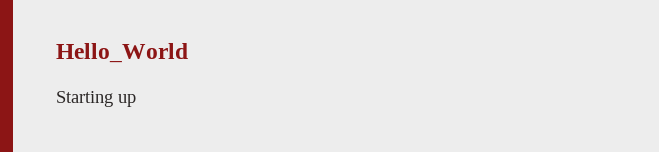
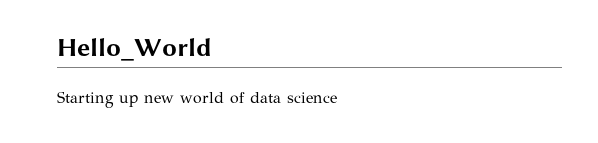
(136, 100) none -> [144,92,337,104] new world of data science

